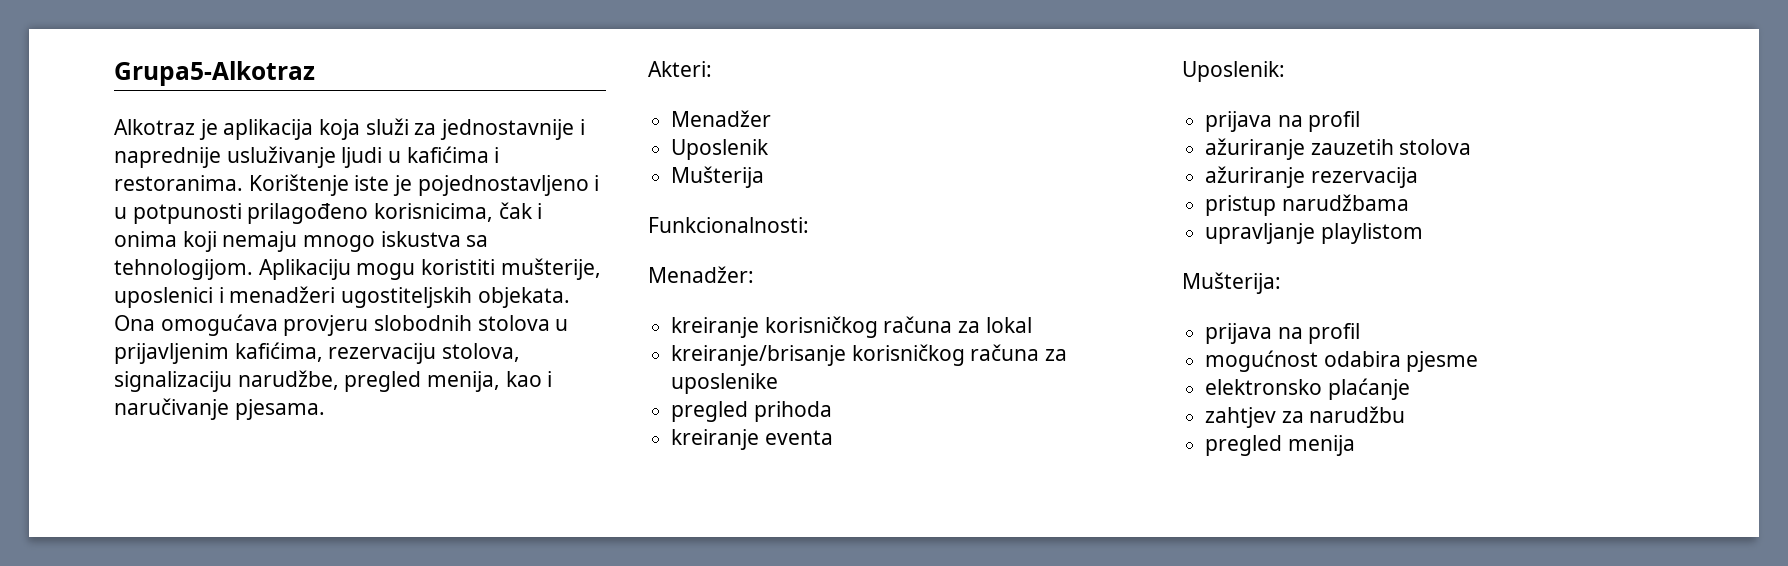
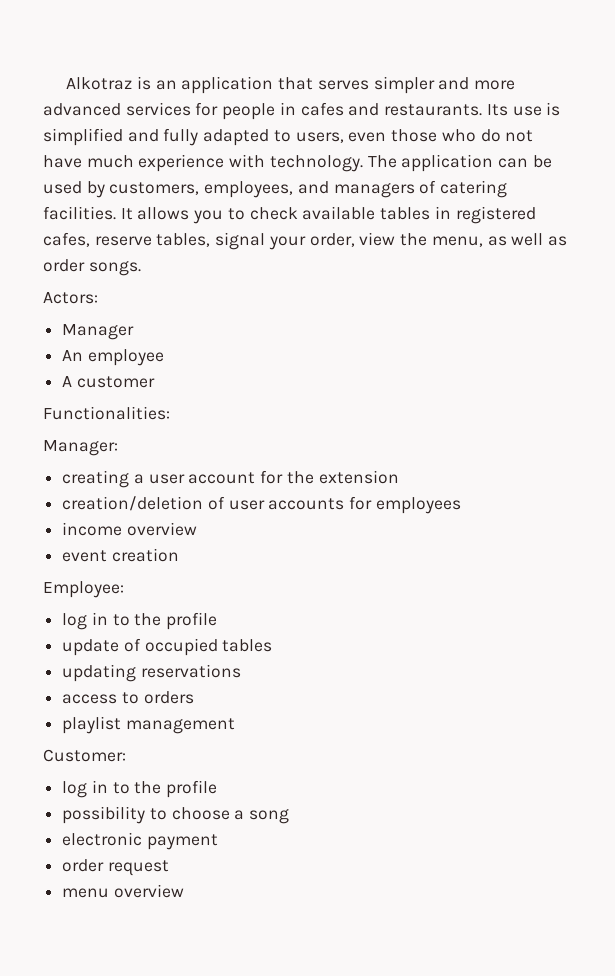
[114,61,315,86] [114,118,585,140] [114,146,500,168] [114,174,600,196] [114,202,543,224] [114,231,489,252] [114,258,601,280] [114,286,570,308] [114,314,569,336] [114,342,521,364] [114,370,553,392] [114,398,325,420] [648,61,712,77] [671,110,772,127] [671,139,770,160] [671,166,765,188] [648,217,809,233] [648,266,754,283] [671,316,1032,338] [671,344,1068,366] [671,373,779,394] [671,401,832,422] [671,429,833,450] [1182,61,1285,82] [1205,111,1361,132] [1205,138,1472,160] [1205,166,1418,188] [1205,194,1409,216] [1205,223,1423,244] [1182,272,1281,294] [1205,323,1361,344] [1205,350,1479,372] [1205,378,1410,400] [1205,406,1406,428] [1205,435,1355,456] Grupa5-Alkotraz // Alkotraz je aplikacija koja služi za jednostavnije i naprednije usluživanje ljudi u kafićima i restoranima. Korištenje iste je pojednostavljeno i u potpunosti prilagođeno korisnicima, čak i onima koji nemaju mnogo iskustva sa tehnologijom. Aplikaciju mogu koristiti mušterije, uposlenici i menadžeri ugostiteljskih objekata. Ona omogućava provjeru slobodnih stolova u prijavljenim kafićima, rezervaciju stolova, signalizaciju narudžbe, pregled menija, kao i naručivanje pjesama. // Akteri: // Menadžer // Uposlenik // Mušterija // Funkcionalnosti: // Menadžer: // kreiranje korisničkog računa za lokal // kreiranje/brisanje korisničkog računa za uposlenike // pregled prihoda // kreiranje eventa // Uposlenik: // prijava na profil // ažuriranje zauzetih stolova // ažuriranje rezervacija // pristup narudžbama // upravljanje playlistom // Mušterija: // prijava na profil // mogućnost odabira pjesme // elektronsko plaćanje // zahtjev za narudžbu // pregled menija -> [66,76,515,94] [43,102,561,120] [43,128,534,146] [43,154,552,172] [43,180,508,198] [43,206,536,224] [43,232,567,250] [43,259,141,276] [43,292,98,304] [62,324,135,340] [62,349,164,366] [62,376,155,388] [43,406,170,420] [43,440,118,456] [62,470,399,488] [62,496,461,514] [62,522,197,536] [62,548,179,562] [43,581,124,598] [62,612,218,630] [62,638,273,656] [62,664,241,682] [62,691,194,704] [62,716,235,734] [43,749,126,762] [62,780,218,798] [62,806,290,824] [62,832,218,850] [62,859,169,876] [62,884,184,898] Alkotraz is an application that serves simpler and more advanced services for people in cafes and restaurants. Its use is simplified and fully adapted to users, even those who do not have much experience with technology. The application can be used by customers, employees, and managers of catering facilities. It allows you to check available tables in registered cafes, reserve tables, signal your order, view the menu, as well as order songs. // Actors: // Manager // An employee // A customer // Functionalities: // Manager: // creating a user account for the extension // creation/deletion of user accounts for employees // income overview // event creation // Employee: // log in to the profile // update of occupied tables // updating reservations // access to orders // playlist management // Customer: // log in to the profile // possibility to choose a song // electronic payment // order request // menu overview

